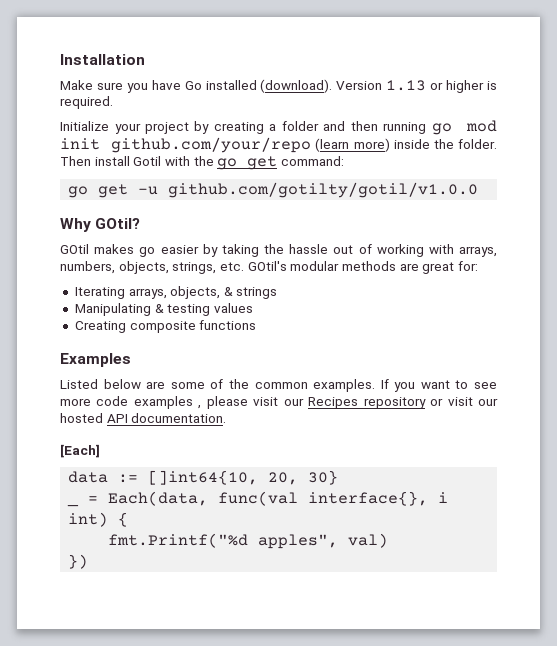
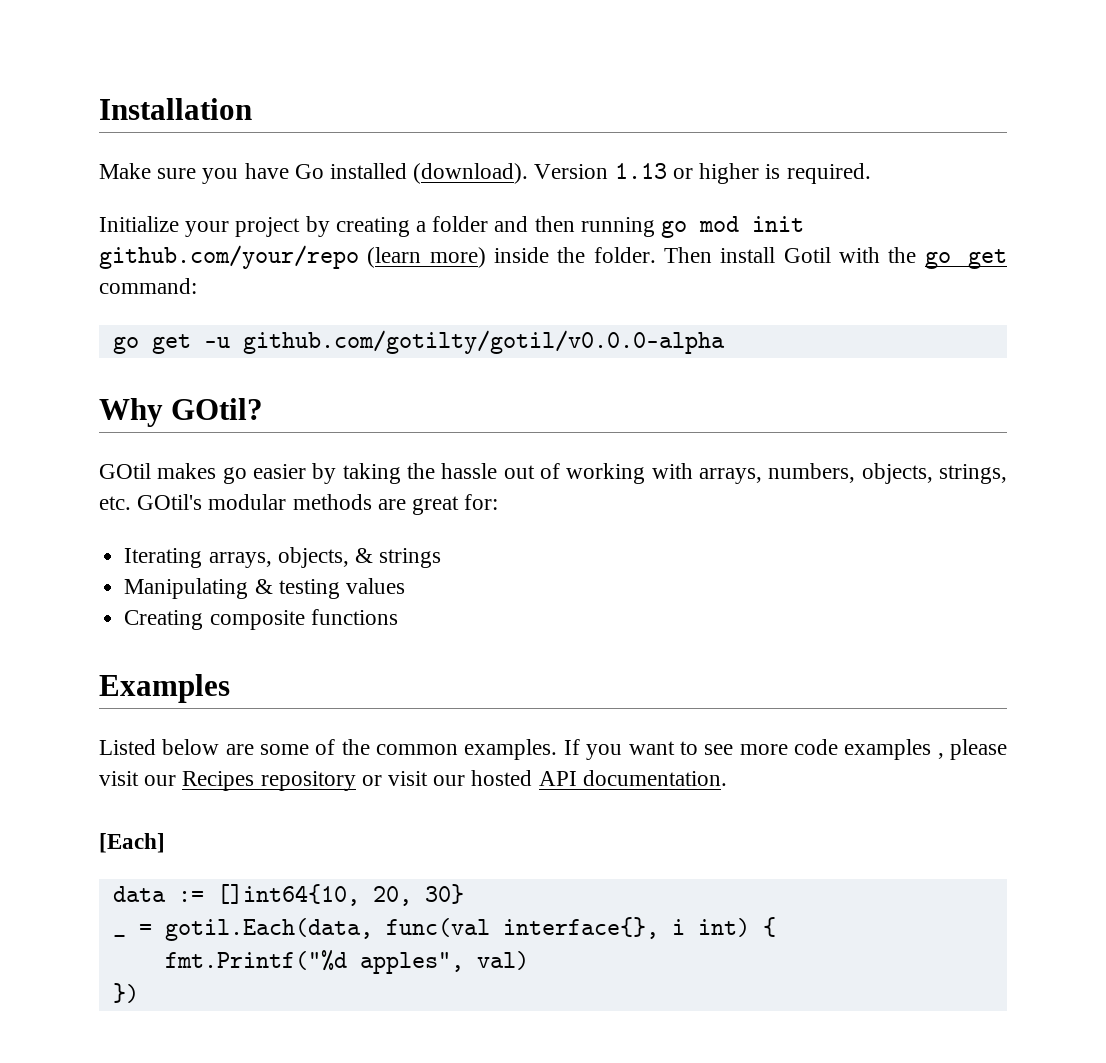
[168,182,479,198] github.com/gotilty/gotil/v1.0.0 -> [242,330,725,354] github.com/gotilty/gotil/v0.0.0-alpha
[108,491,209,506] Each(data, -> [164,918,373,941] gotil.Each(data,

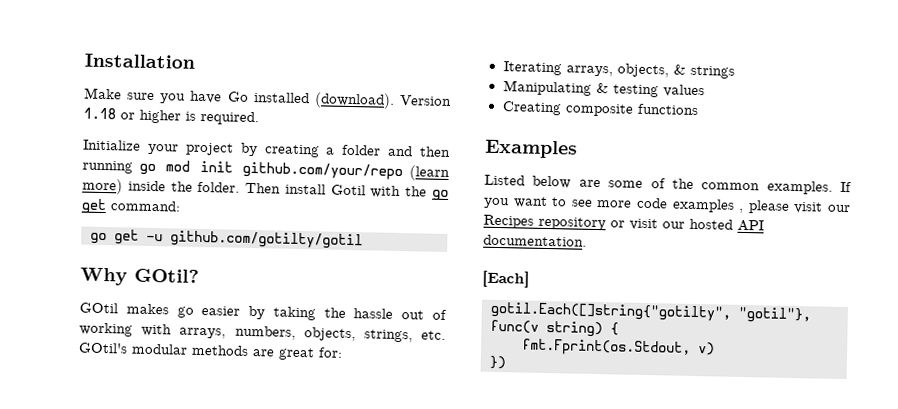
[614,163,667,179] 1.13 -> [83,107,116,120] 1.18
[242,330,725,354] github.com/gotilty/gotil/v0.0.0-alpha -> [170,230,363,250] github.com/gotilty/gotil
[112,884,464,906] [112,935,126,937] [138,917,776,941] [164,950,529,974] data := []int64{10, 20, 30} // _ = gotil.Each(data, func(val interface{}, i int) { // fmt.Printf("%d apples", val) -> [490,301,811,324] [490,319,619,338] [521,338,715,357] gotil.Each([]string{"gotilty", "gotil"}, func(v string) { // fmt.Fprint(os.Stdout, v)

